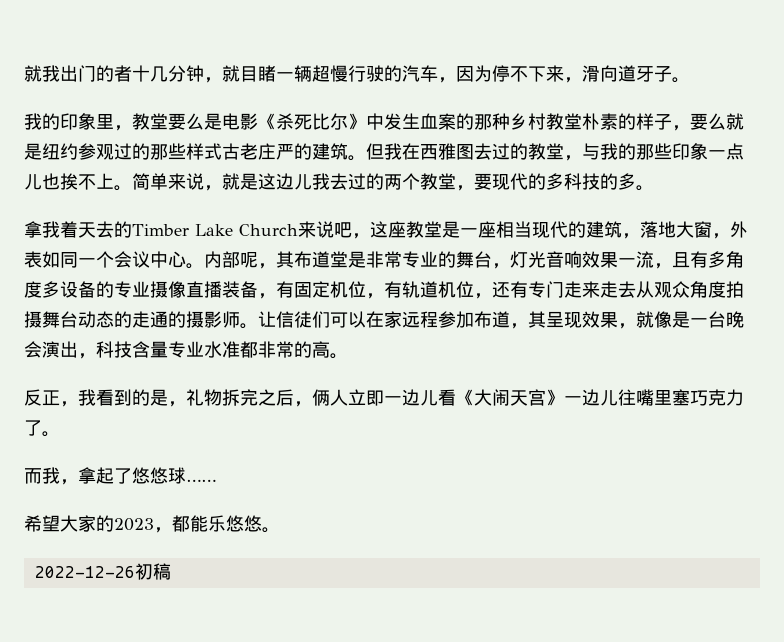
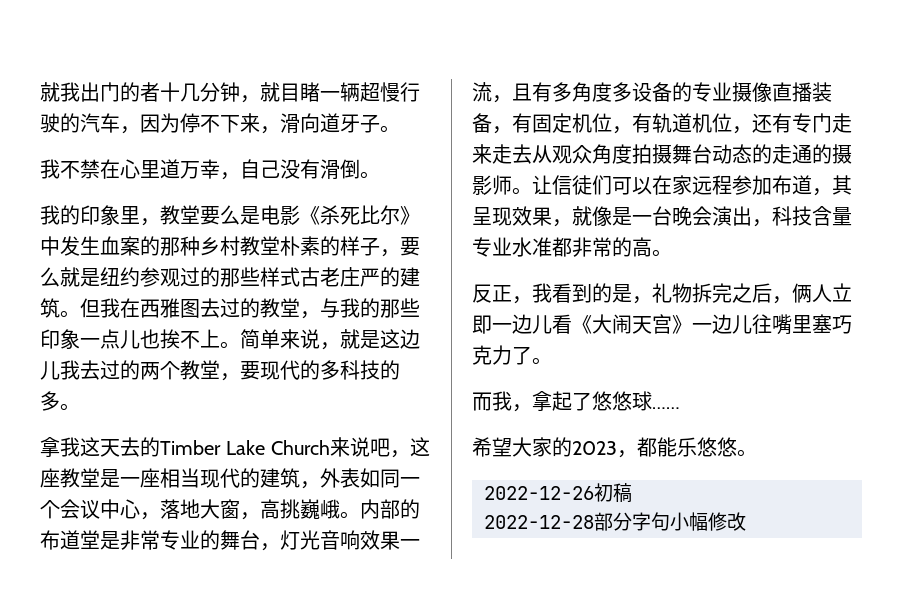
(690, 80) none -> [40,159,380,180] // 我不禁在心里道万幸，自己没有滑倒。
[60,221,78,238] 着 -> [80,437,100,457] 这
[640,221,730,239] 落地大窗， -> (320, 485) none
[186,251,294,269] 。内部呢，其 -> [140,499,420,520] ，落地大窗，高挑巍峨。内部的
(171, 571) none -> [484,512,746,531] // 2022-12-28部分字句小幅修改

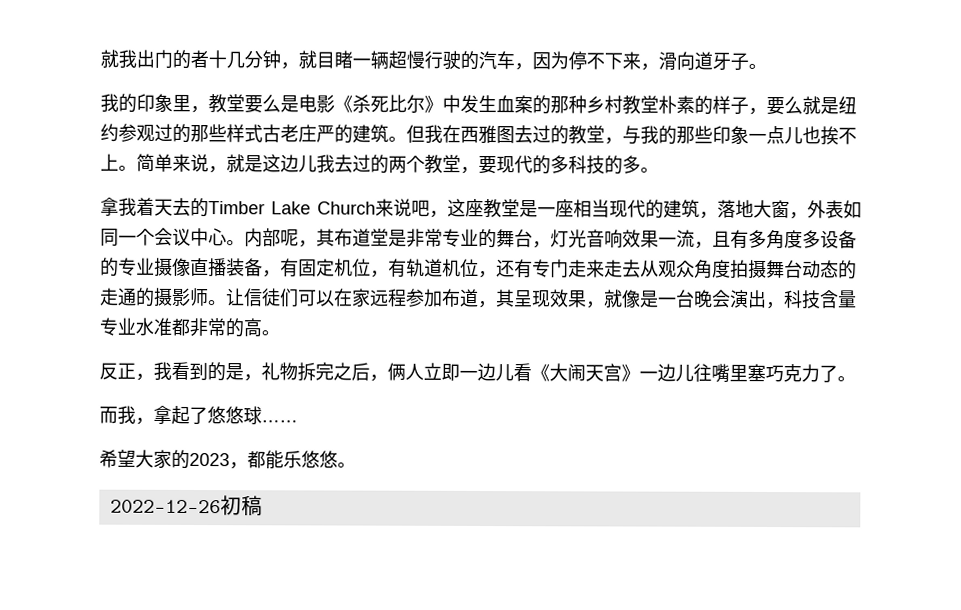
[40,159,380,180] // 我不禁在心里道万幸，自己没有滑倒。 -> (767, 66) none
[80,437,100,457] 这 -> [136,197,155,216] 着
(320, 485) none -> [717,199,808,220] 落地大窗，
[140,499,420,520] ，落地大窗，高挑巍峨。内部的 -> [226,228,335,248] 。内部呢，其
[484,512,746,531] // 2022-12-28部分字句小幅修改 -> (263, 506) none

